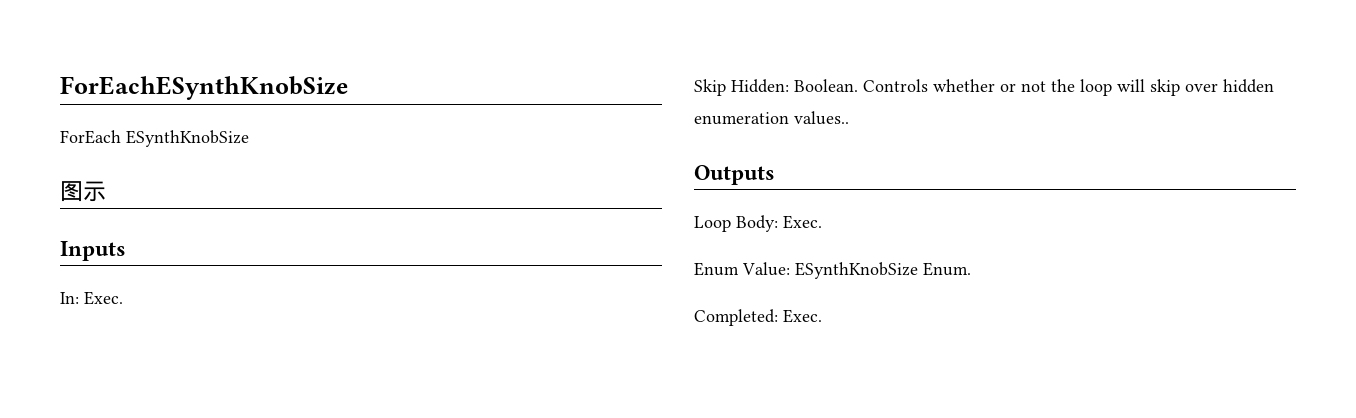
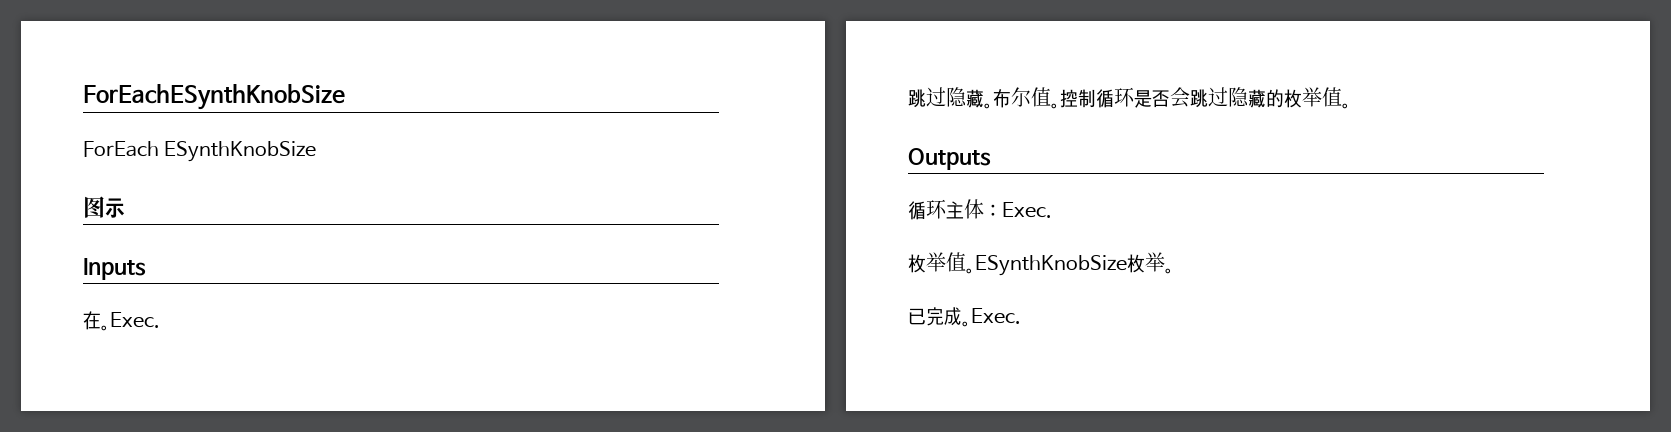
[60,291,123,305] [694,79,1274,96] [694,111,849,125] In: Exec. // Skip Hidden: Boolean. Controls whether or not the loop will skip over hidden enumeration values.. -> [83,311,160,331] [908,87,1351,109] 在。Exec. // 跳过隐藏。布尔值。控制循环是否会跳过隐藏的枚举值。
[694,215,822,232] [694,262,971,279] [694,309,778,326] Loop Body: Exec. // Enum Value: ESynthKnobSize Enum. // Completed: -> [908,199,1052,220] [908,252,1174,276] [908,307,971,327] 循环主体：Exec. // 枚举值。ESynthKnobSize枚举。 // 已完成。

